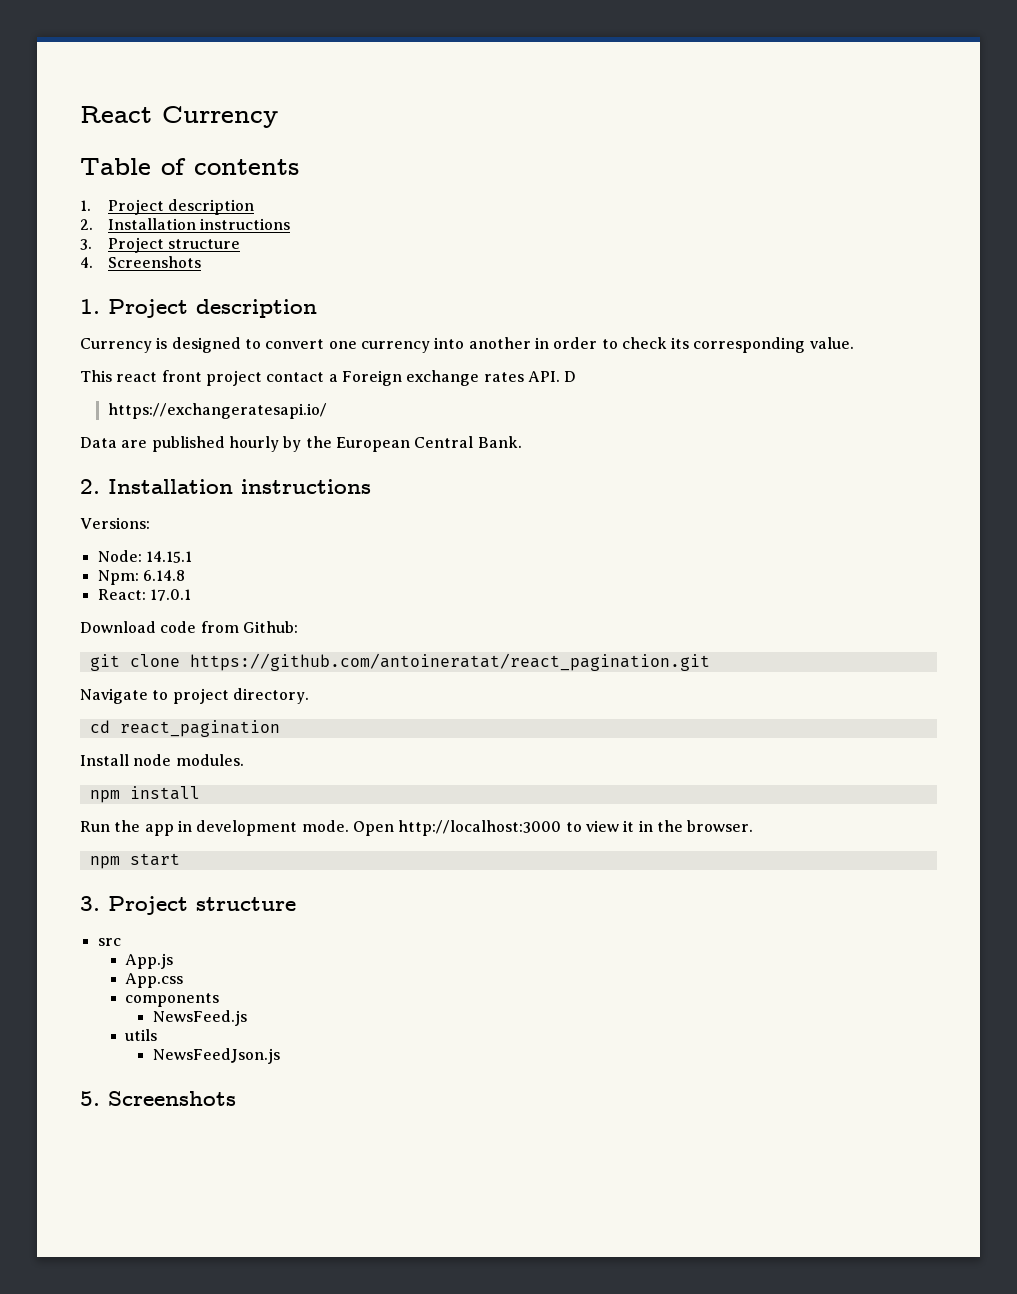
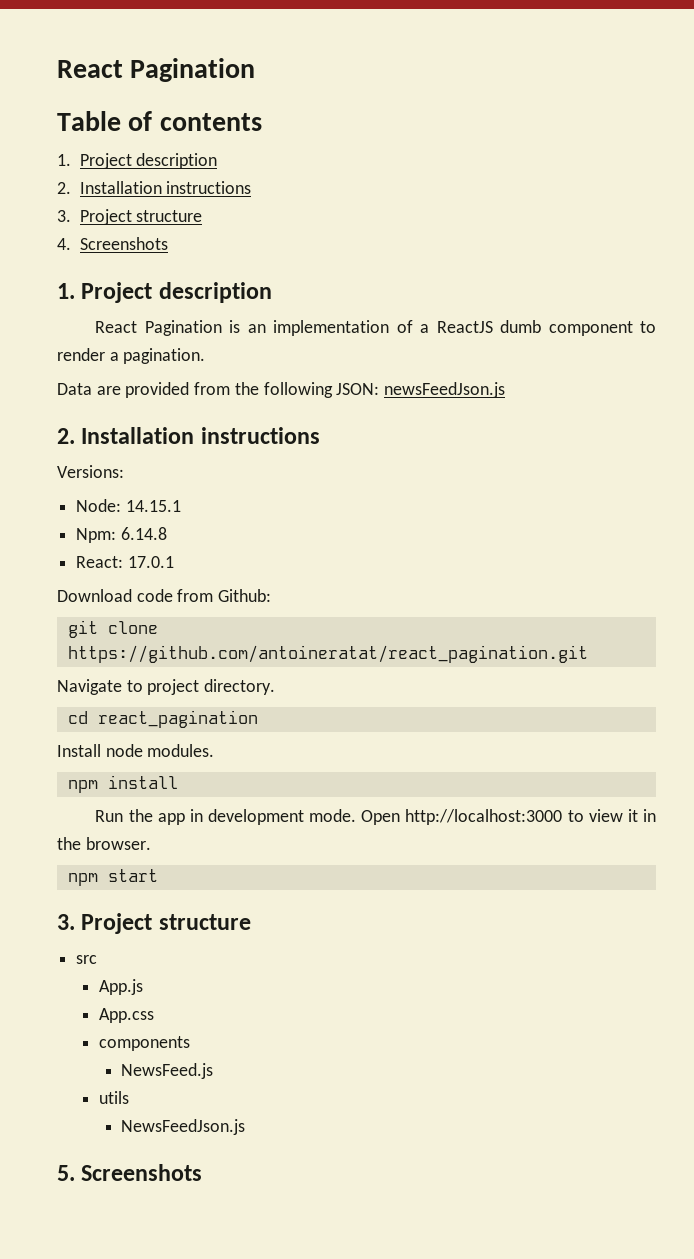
[80,106,278,128] React Currency -> [57,58,256,82] React Pagination
[80,337,854,353] [80,370,577,386] [107,403,327,419] [80,436,522,452] Currency is designed to convert one currency into another in order to check its corresponding value. // This react front project contact a Foreign exchange rates API. D // https://exchangeratesapi.io/ // Data are published hourly by the European Central Bank. -> [95,320,657,336] [57,348,206,364] [57,382,506,398] React Pagination is an implementation of a ReactJS dumb component to render a pagination. // Data are provided from the following JSON: newsFeedJson.js

